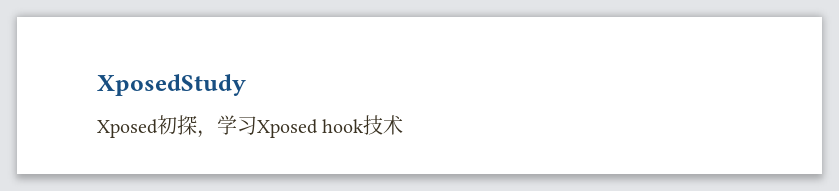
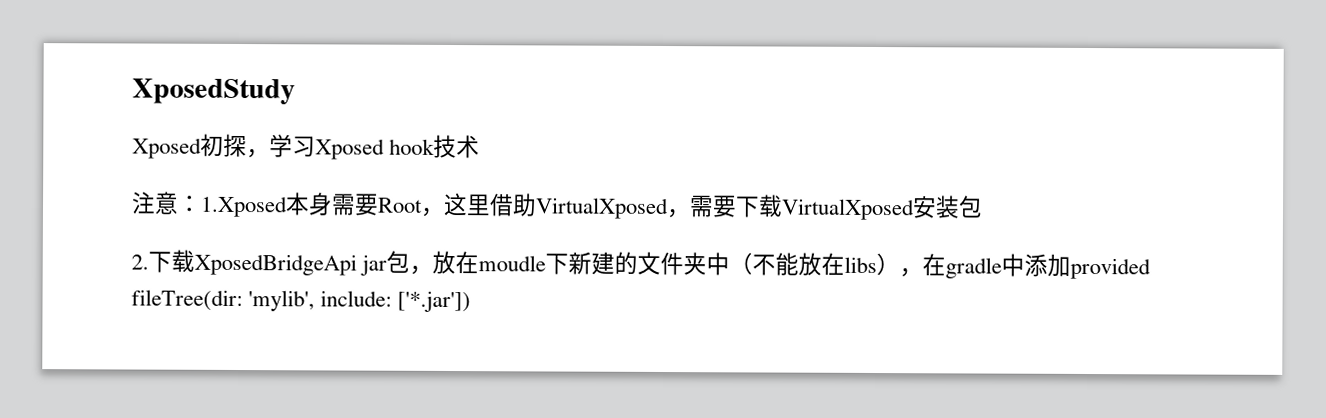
(404, 125) none -> [131,191,983,221] [131,249,1152,280] [131,289,472,313] // 注意：1.Xposed本身需要Root，这里借助VirtualXposed，需要下载VirtualXposed安装包 // 2.下载XposedBridgeApi jar包，放在moudle下新建的文件夹中（不能放在libs），在gradle中添加provided fileTree(dir: 'mylib', include: ['*.jar'])

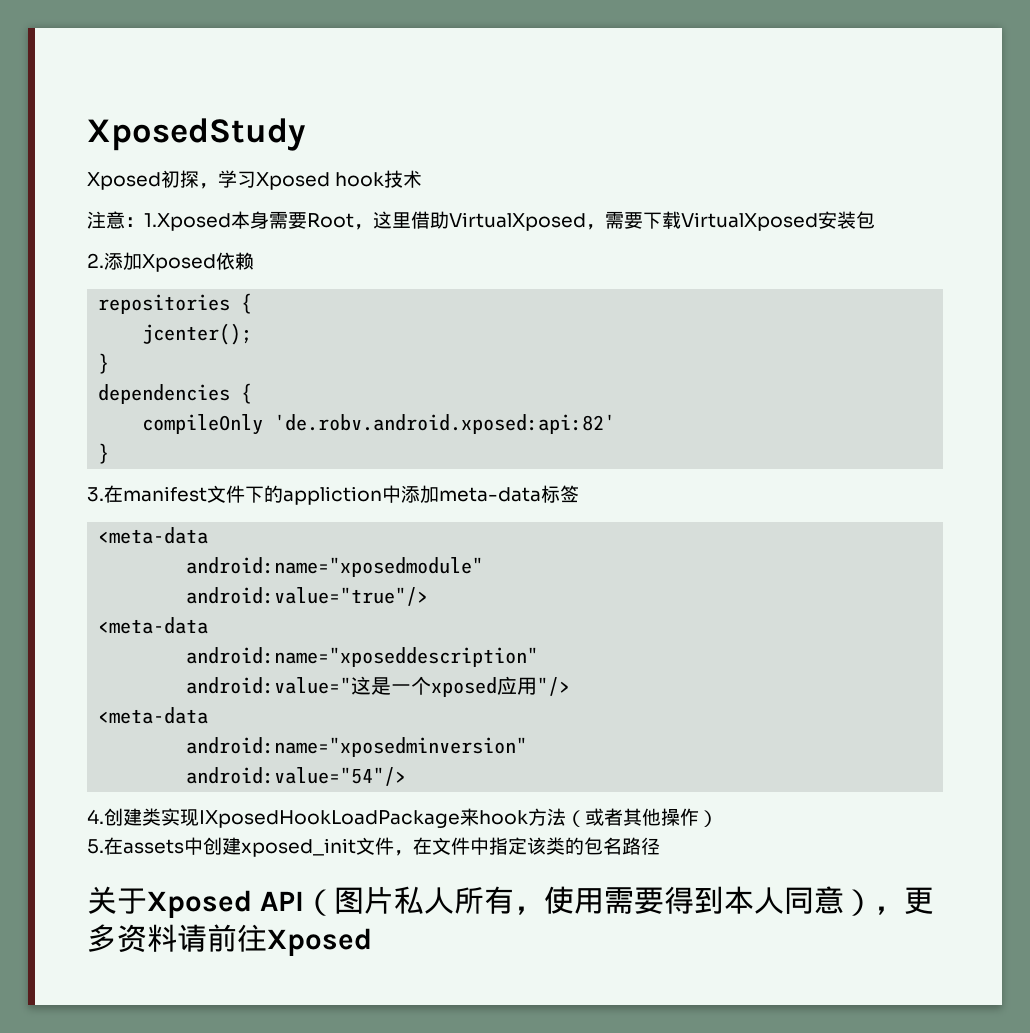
[148,249,1152,280] [131,289,472,313] 下载XposedBridgeApi jar包，放在moudle下新建的文件夹中（不能放在libs），在gradle中添加provided fileTree(dir: 'mylib', include: ['*.jar']) -> [104,252,254,272] [98,293,253,314] [142,323,253,345] [98,353,110,374] [98,383,253,404] [142,414,616,435] [98,443,110,464] [87,485,579,505] [98,527,209,544] [186,557,484,577] [186,587,429,606] [98,617,209,634] [186,647,539,667] [186,676,571,697] [98,707,209,724] [186,737,528,757] [186,767,407,786] [87,808,718,828] [87,837,660,857] [87,886,934,918] [87,924,372,956] 添加Xposed依赖 // repositories { // jcenter(); // } // dependencies { // compileOnly 'de.robv.android.xposed:api:82' // } // 3.在manifest文件下的appliction中添加meta-data标签 // <meta-data // android:name="xposedmodule" // android:value="true"/> // <meta-data // android:name="xposeddescription" // android:value="这是一个xposed应用"/> // <meta-data // android:name="xposedminversion" // android:value="54"/> // 4.创建类实现IXposedHookLoadPackage来hook方法（或者其他操作） // 5.在assets中创建xposed_init文件，在文件中指定该类的包名路径 // 关于Xposed API（图片私人所有，使用需要得到本人同意），更多资料请前往Xposed

